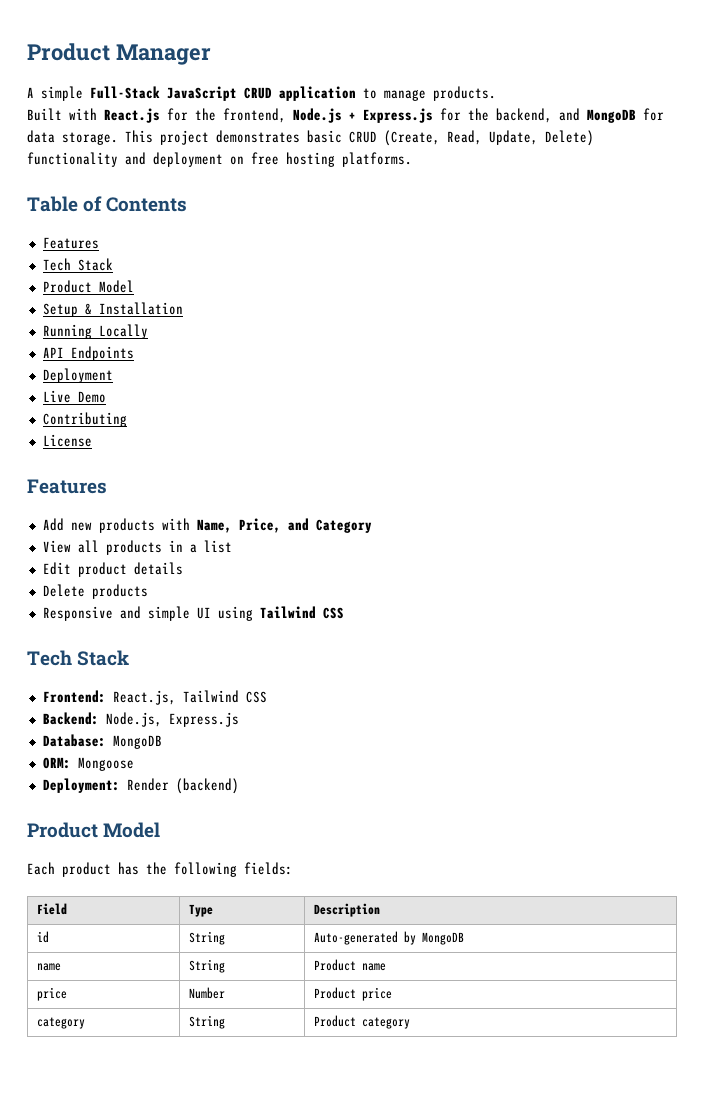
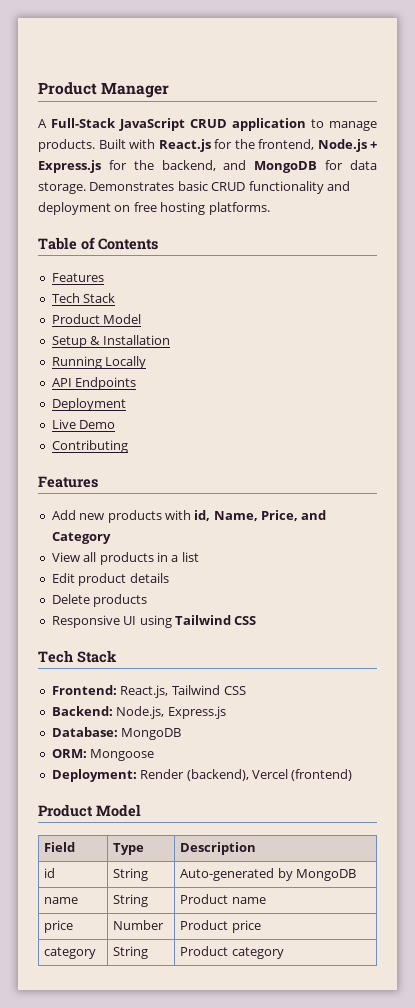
[41,86,83,101] simple -> (47, 123) none
(496, 93) // -> (95, 145) none
[125,130,594,146] This project demonstrates basic CRUD (Create, Read, Update, Delete) -> [89,181,246,191] Demonstrates basic CRUD
[42,434,92,447] // License -> (128, 446) none
(190, 524) none -> [194,510,211,521] id,
[119,606,190,621] and simple -> (120, 621) none
[175,778,239,794] [27,822,161,838] [27,862,293,877] (backend) // Product Model // Each product has the following fields: -> [186,769,353,781] [38,804,141,817] (backend), Vercel (frontend) // Product Model

